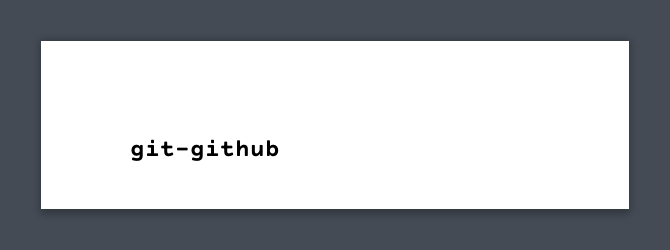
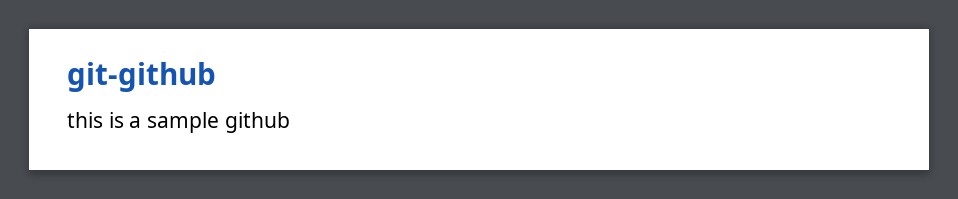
(280, 150) none -> [67,112,290,133] // this is a sample github

